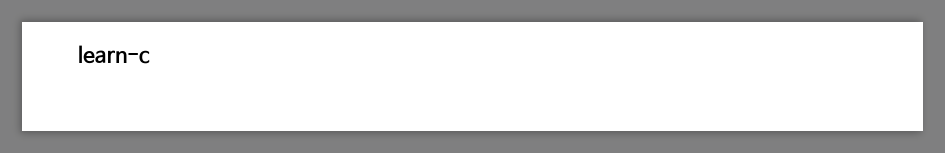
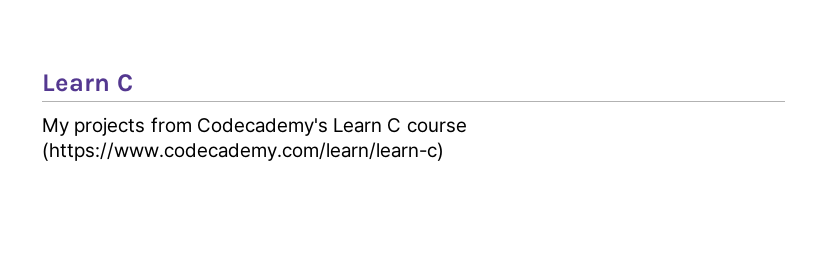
[78,45,150,64] learn-c -> [42,74,133,92] [42,117,467,136] [42,142,444,161] Learn C // My projects from Codecademy's Learn C course (https://www.codecademy.com/learn/learn-c)

